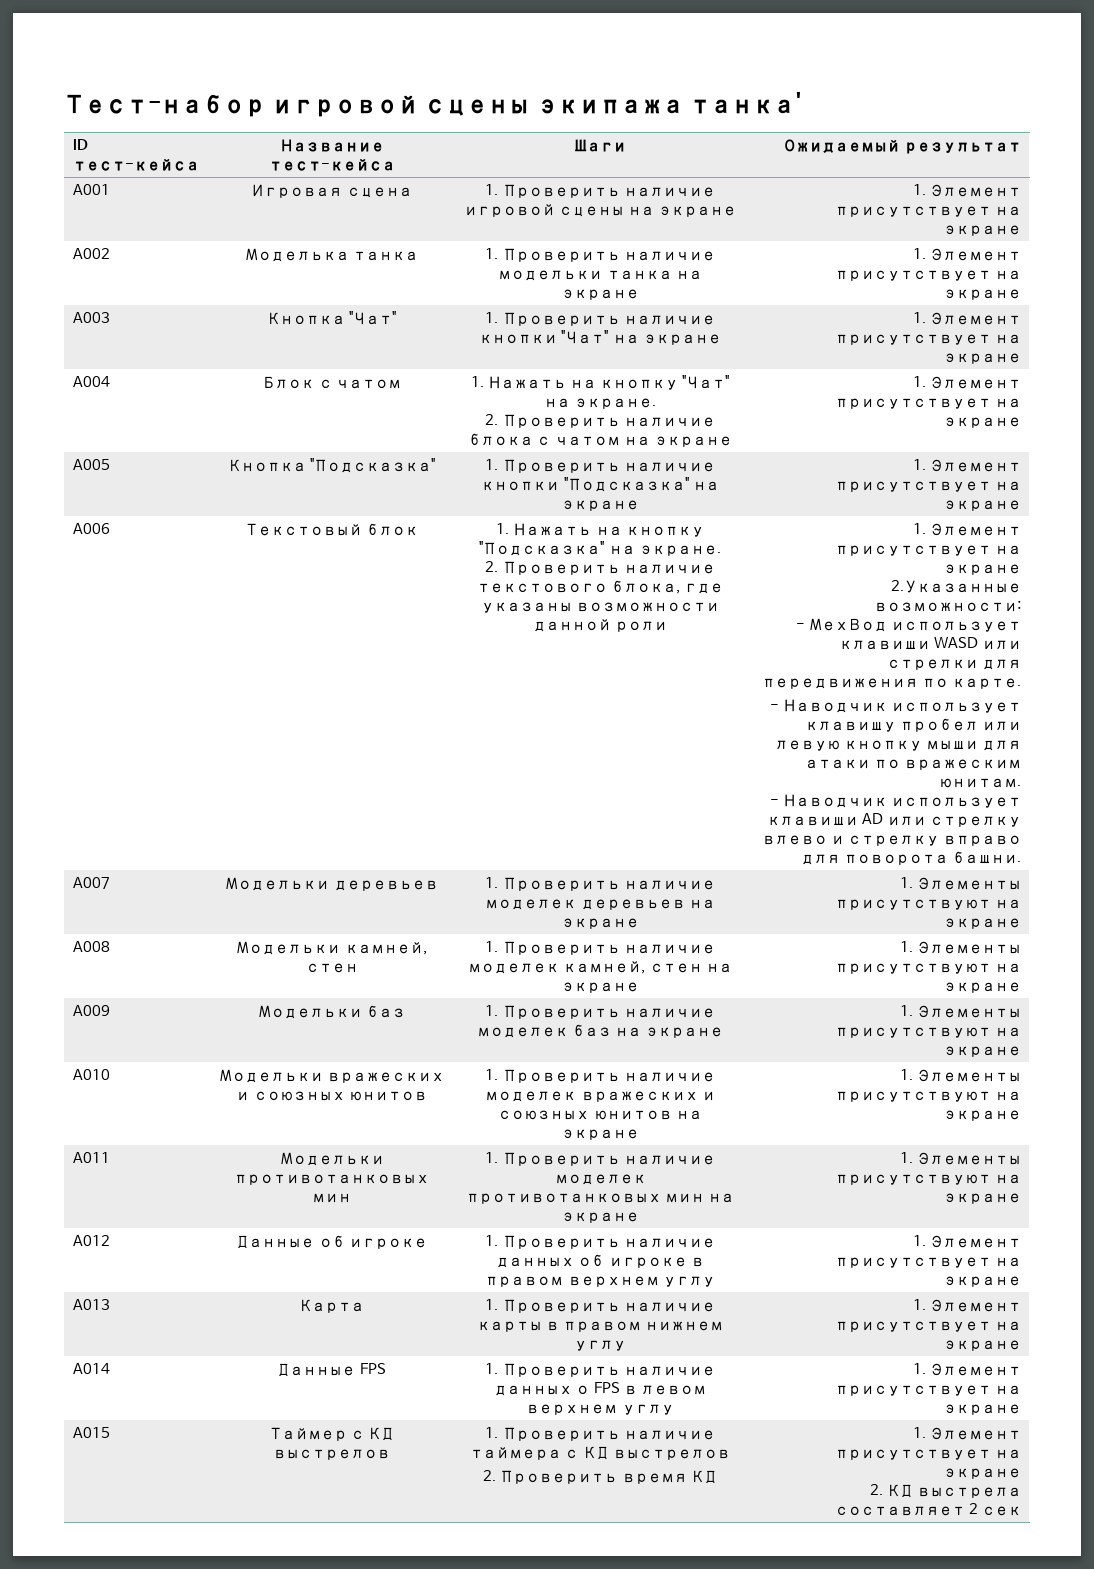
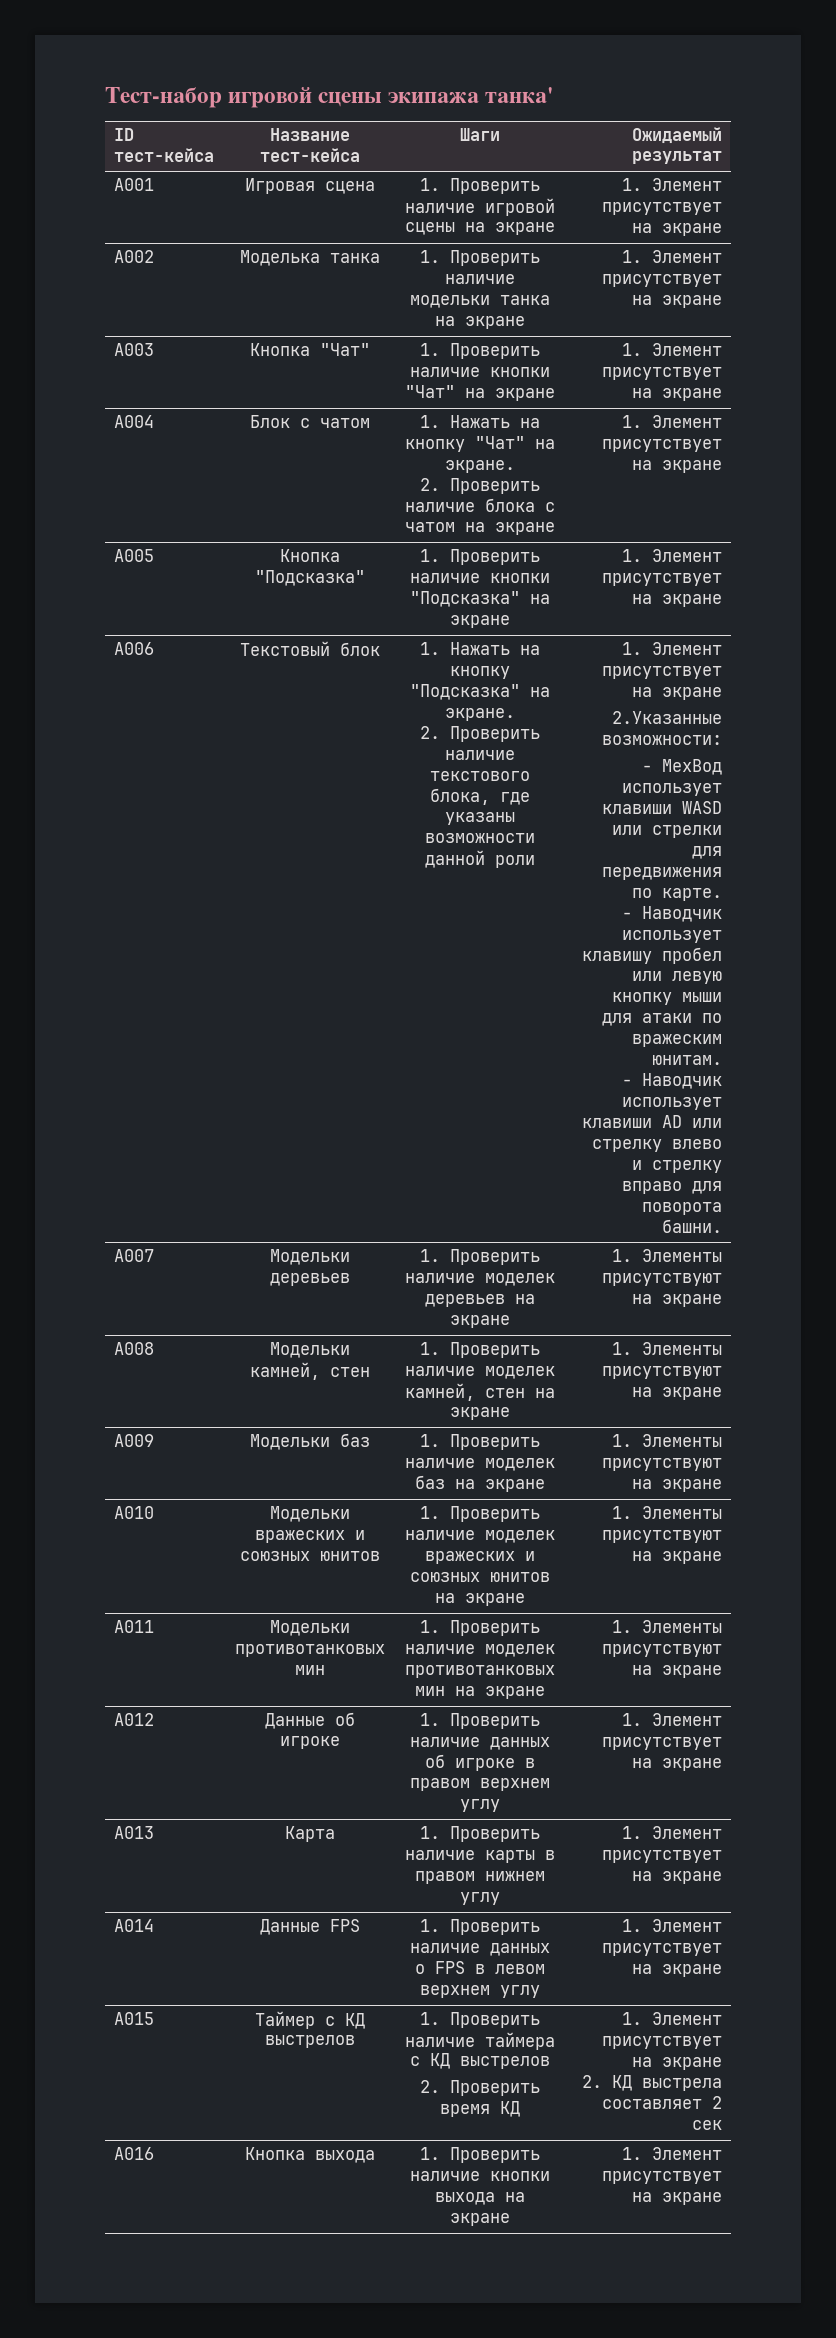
(1022, 1511) none -> [114,2147,155,2160] [244,2147,375,2163] [420,2147,540,2163] [410,2171,550,2181] [435,2192,525,2205] [450,2213,511,2226] [621,2147,722,2160] [601,2171,722,2184] [631,2192,722,2205] // A016 | Кнопка выхода | 1. Проверить наличие кнопки выхода на экране | 1. Элемент присутствует на экране

